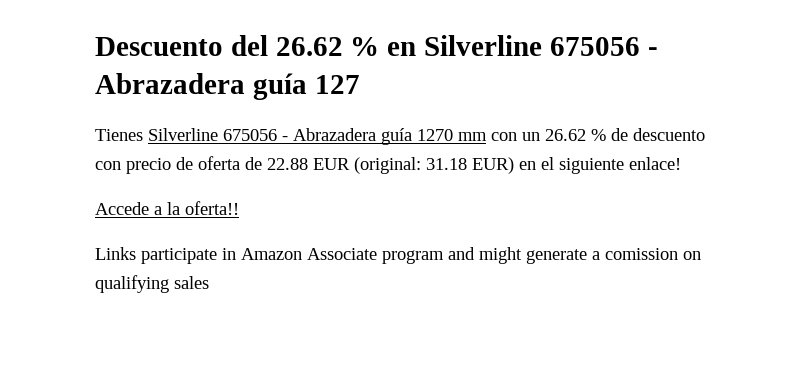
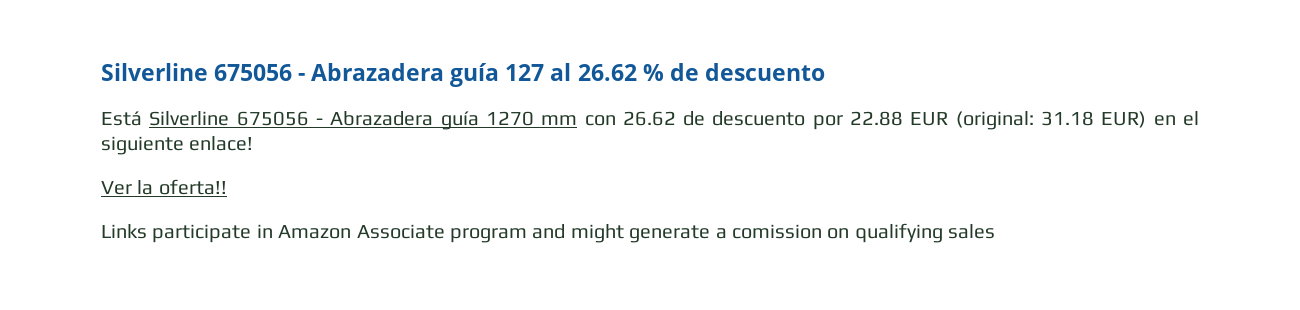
[95,35,417,56] Descuento del 26.62 % en -> (101, 72) none
[95,129,143,141] // Tienes -> [550,63,825,81] [101,111,142,126] al 26.62 % de descuento // Está
[522,128,705,141] [95,156,262,174] un 26.62 % de descuento con precio de oferta de -> [622,111,843,130] 26.62 de descuento por
[95,202,162,215] Accede a -> [101,181,132,195] Ver

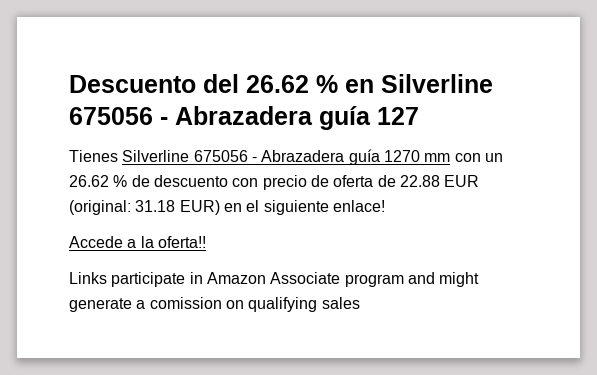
(101, 72) none -> [69,74,374,93] Descuento del 26.62 % en
[550,63,825,81] [101,111,142,126] al 26.62 % de descuento // Está -> [69,150,118,162] // Tienes
[622,111,843,130] 26.62 de descuento por -> [484,153,503,162] [69,175,396,190] un 26.62 % de descuento con precio de oferta de
[101,181,132,195] Ver -> [69,236,137,248] Accede a

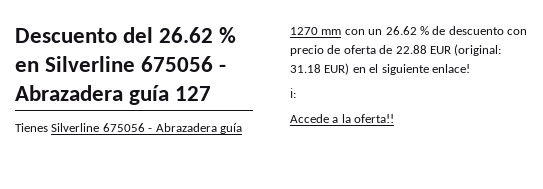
(385, 206) none -> [290,88,296,98] // ℹ:
[69,272,480,287] [69,297,360,312] // Links participate in Amazon Associate program and might generate a comission on qualifying sales -> (395, 118) none

